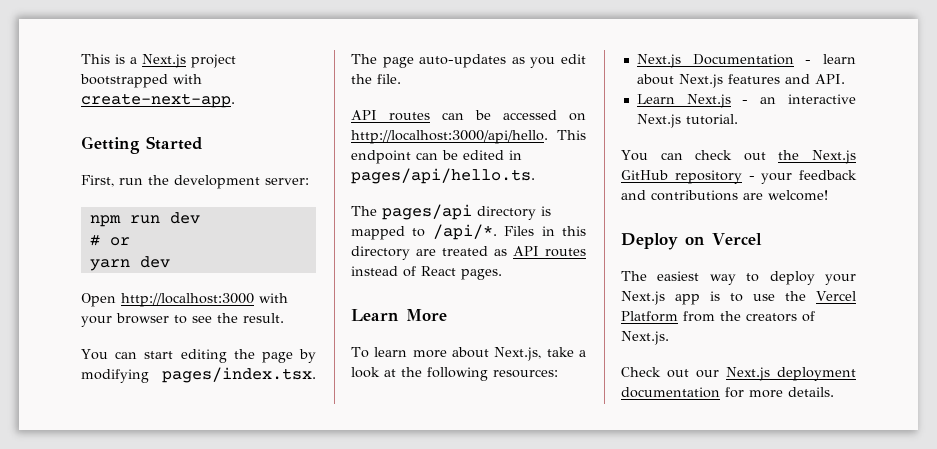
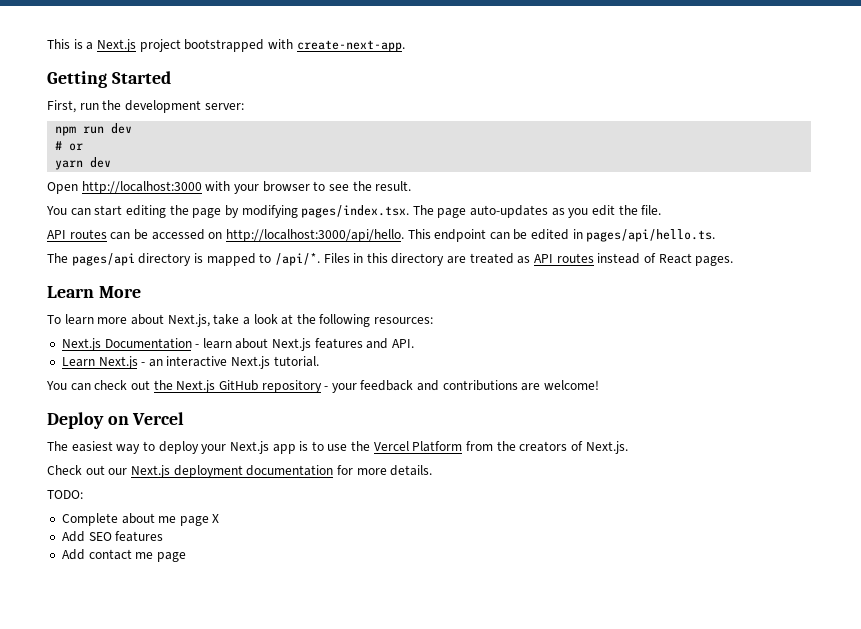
(834, 392) none -> [47,490,83,499] [61,513,220,526] [61,531,164,542] [61,549,186,562] // TODO: // Complete about me page X // Add SEO features // Add contact me page

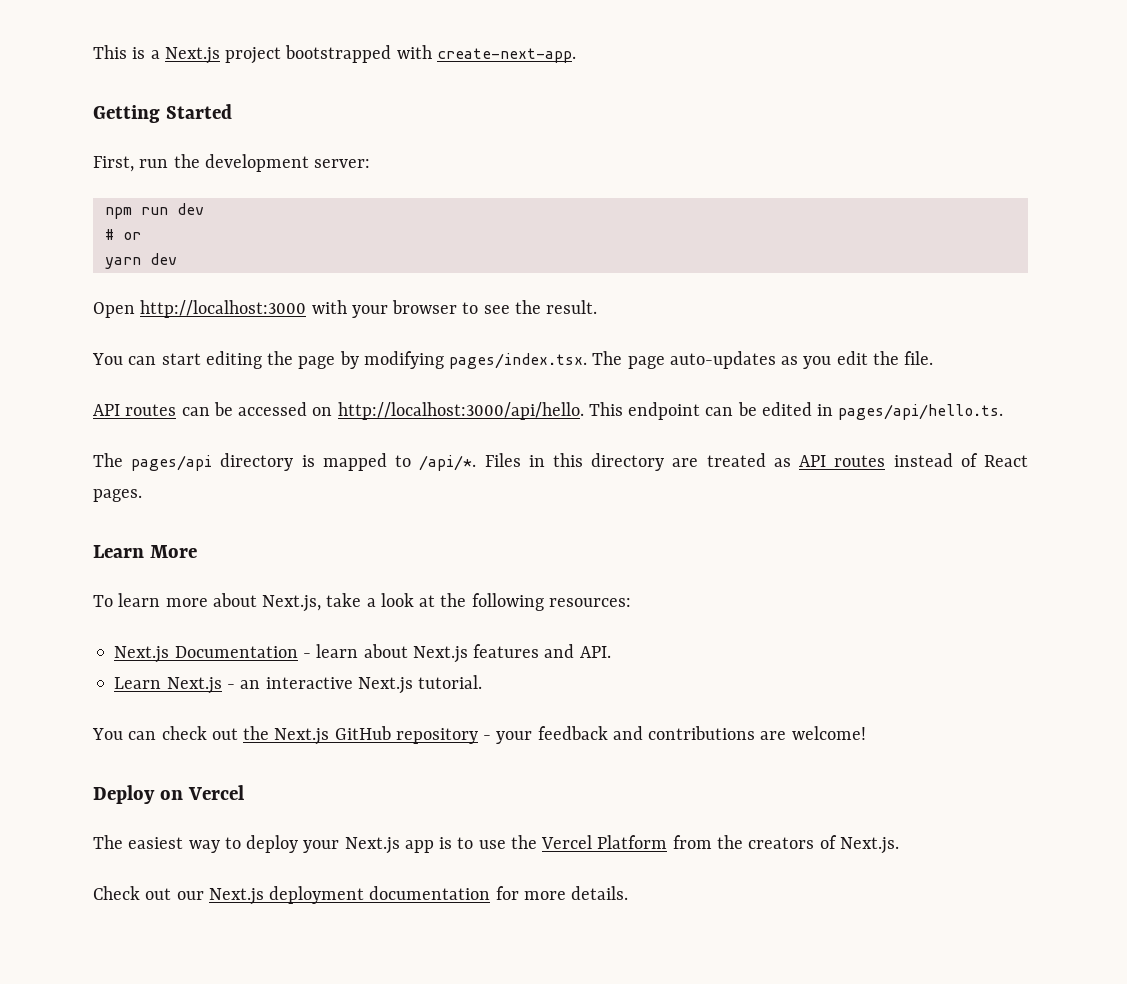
[47,490,83,499] [61,513,220,526] [61,531,164,542] [61,549,186,562] // TODO: // Complete about me page X // Add SEO features // Add contact me page -> (629, 893) none

